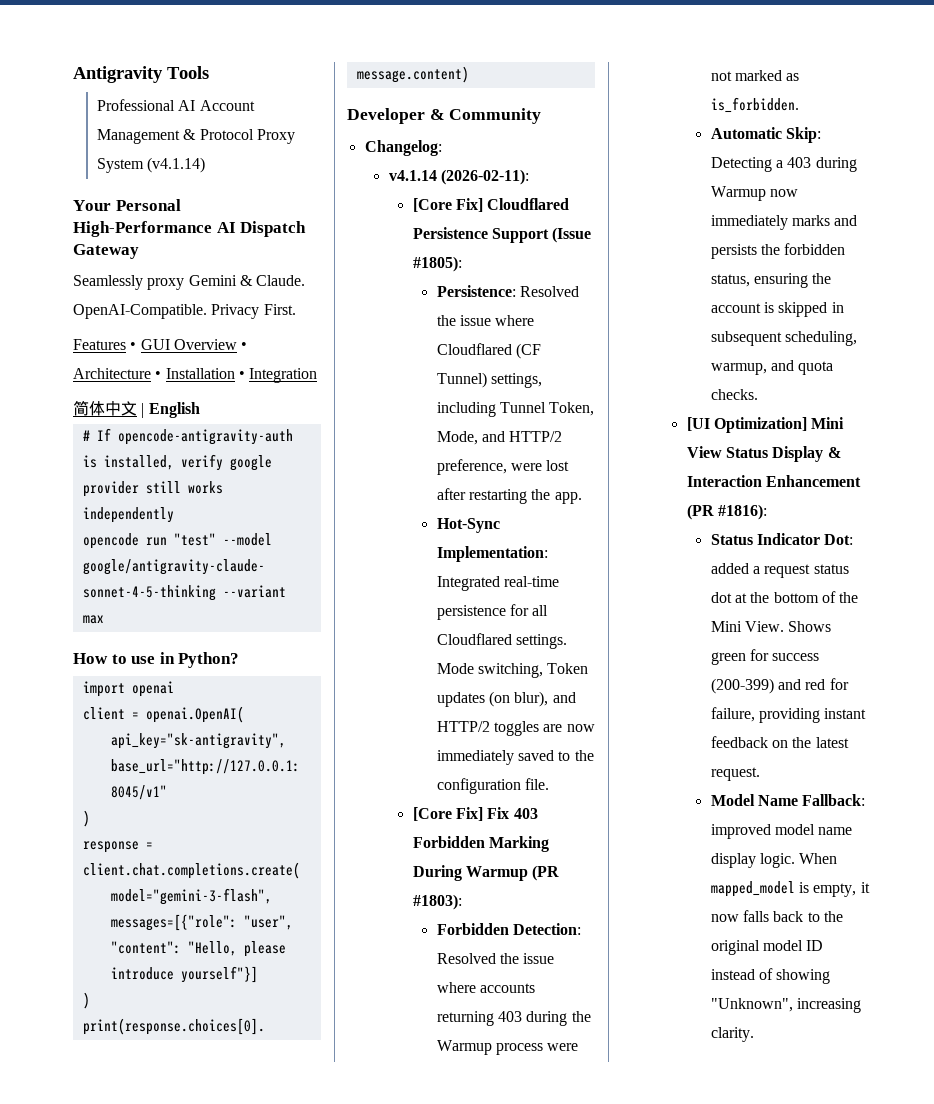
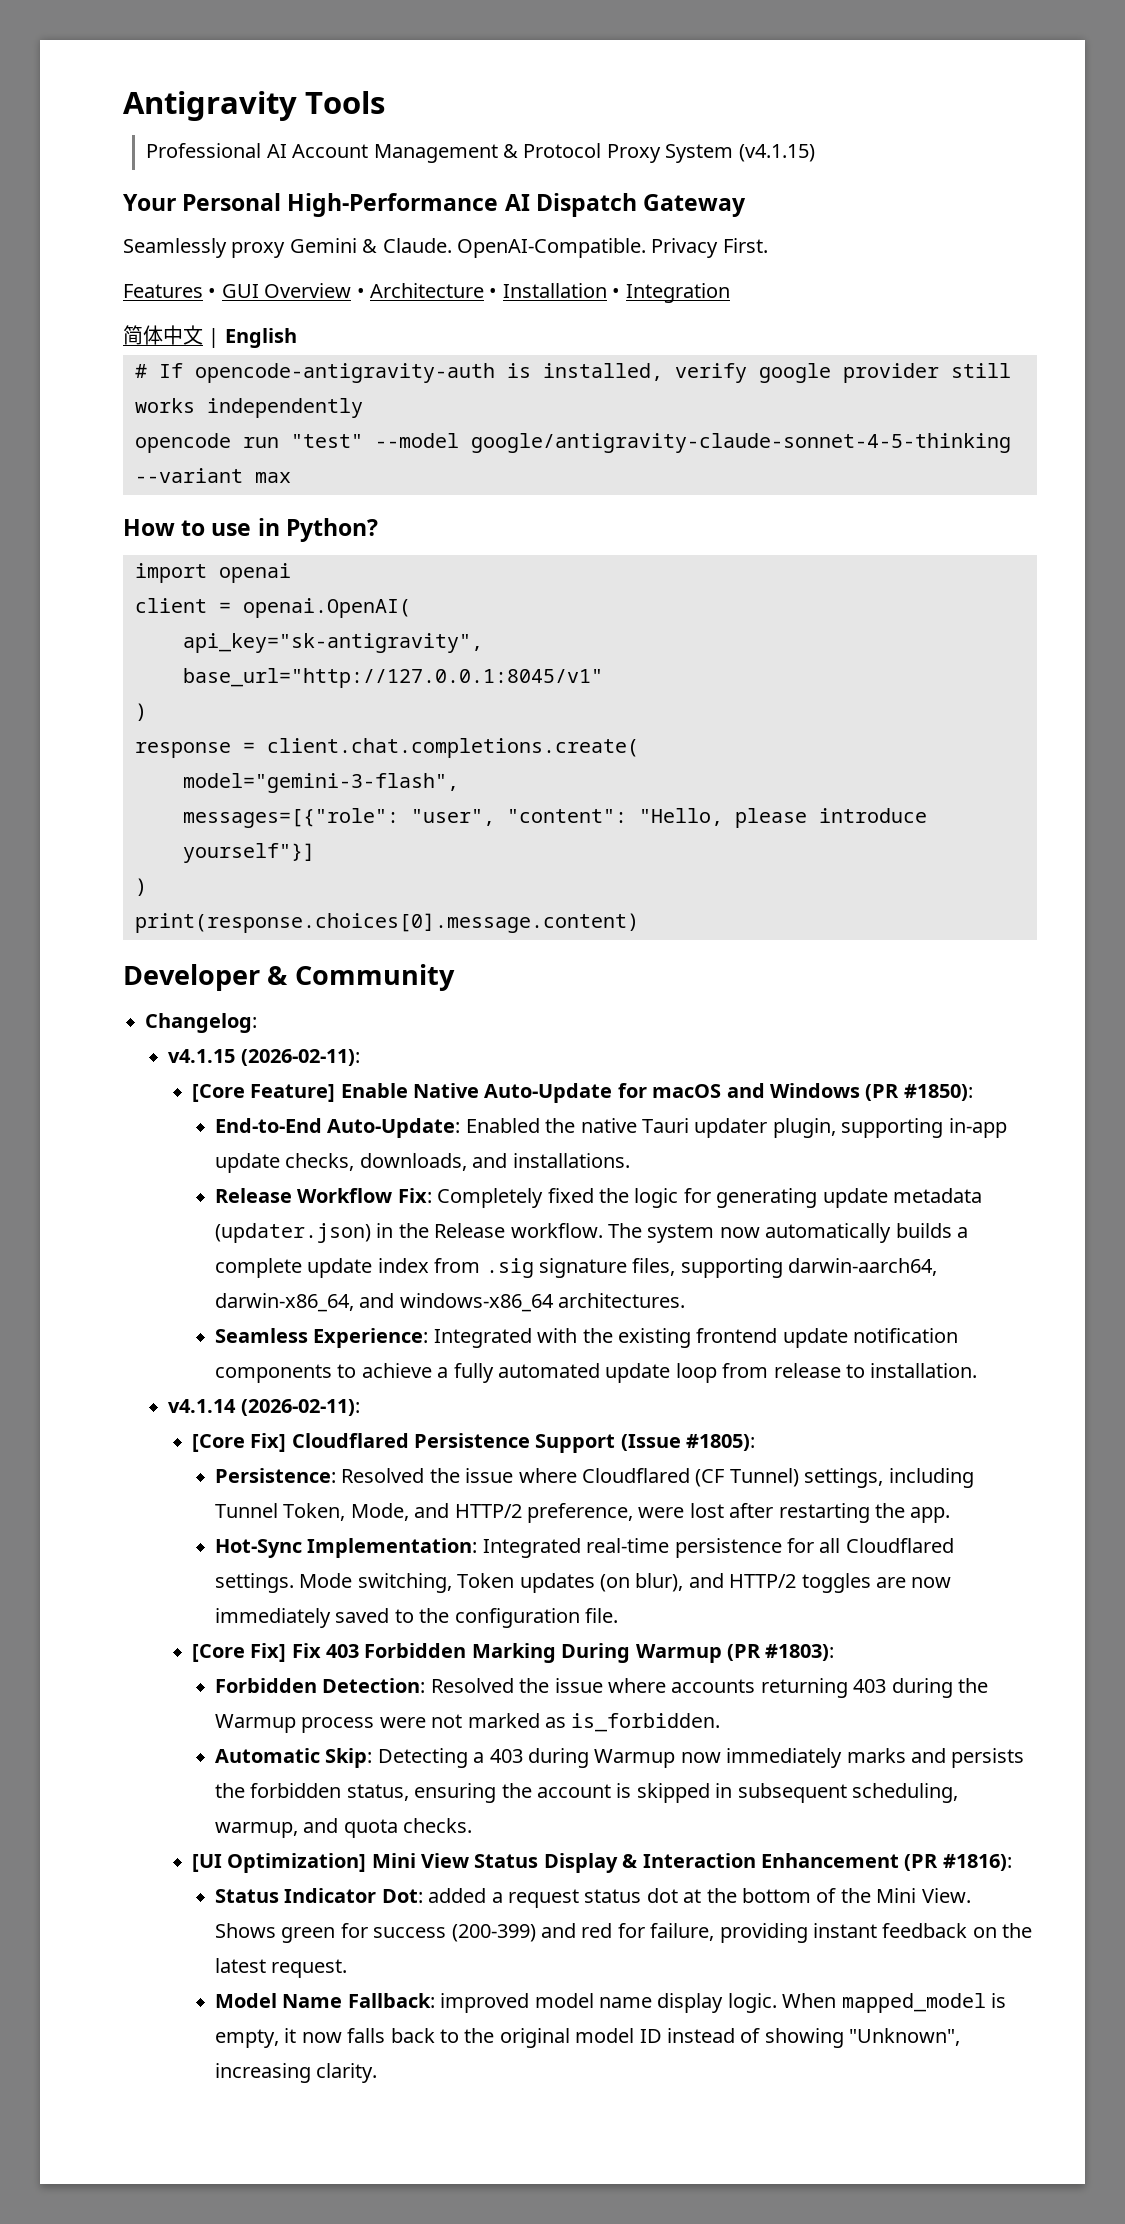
[147,157,206,173] (v4.1.14) -> [738,144,815,162] (v4.1.15)
(442, 148) none -> [168,1049,360,1066] [191,1083,973,1103] [215,1118,1007,1138] [215,1153,630,1173] [215,1188,983,1208] [215,1223,969,1243] [215,1258,938,1278] [215,1293,686,1312] [215,1328,959,1348] [215,1363,978,1383] // v4.1.15 (2026-02-11): // [Core Feature] Enable Native Auto-Update for macOS and Windows (PR #1850): // End-to-End Auto-Update: Enabled the native Tauri updater plugin, supporting in-app update checks, downloads, and installations. // Release Workflow Fix: Completely fixed the logic for generating update metadata (updater.json) in the Release workflow. The system now automatically builds a complete update index from .sig signature files, supporting darwin-aarch64, darwin-x86_64, and windows-x86_64 architectures. // Seamless Experience: Integrated with the existing frontend update notification components to achieve a fully automated update loop from release to installation.

